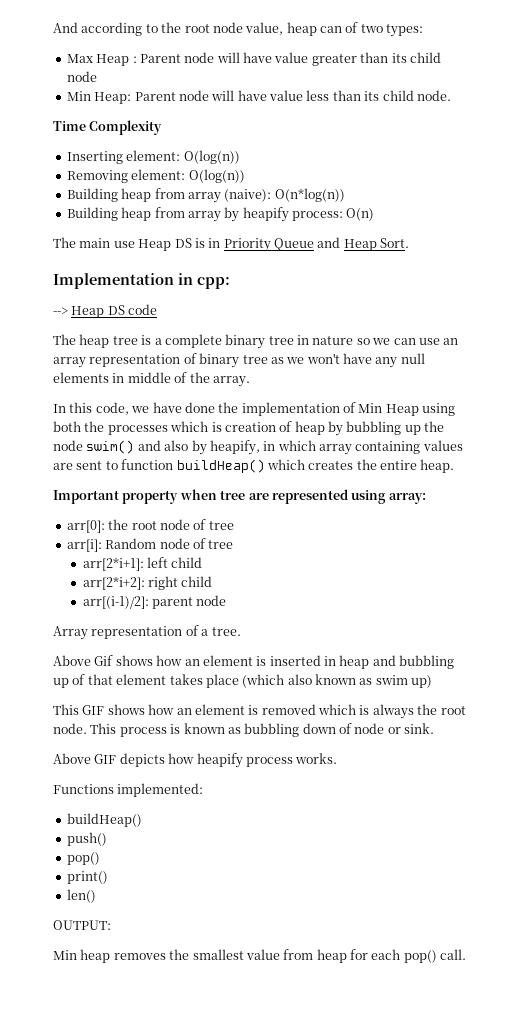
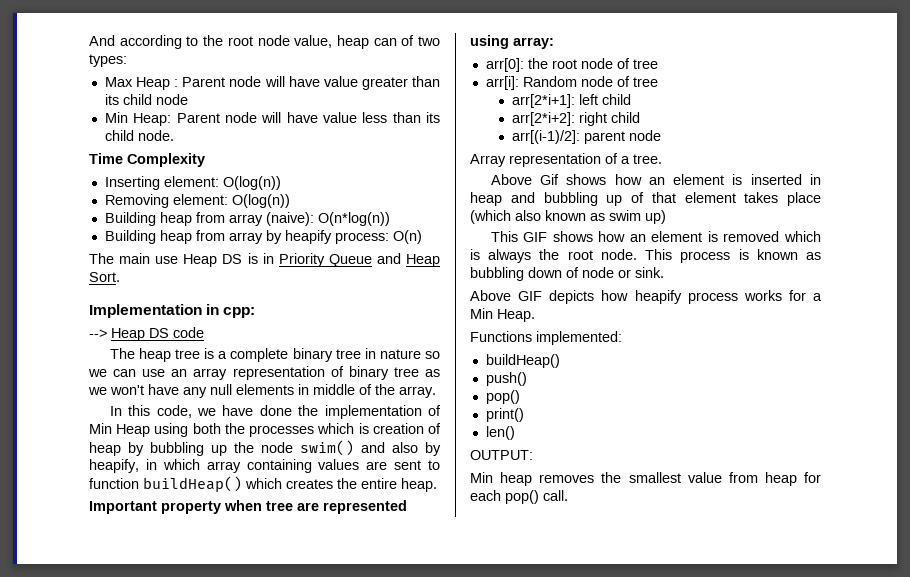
[295,753,338,764] works. -> [743,290,822,301] [470,308,535,322] works for a Min Heap.

